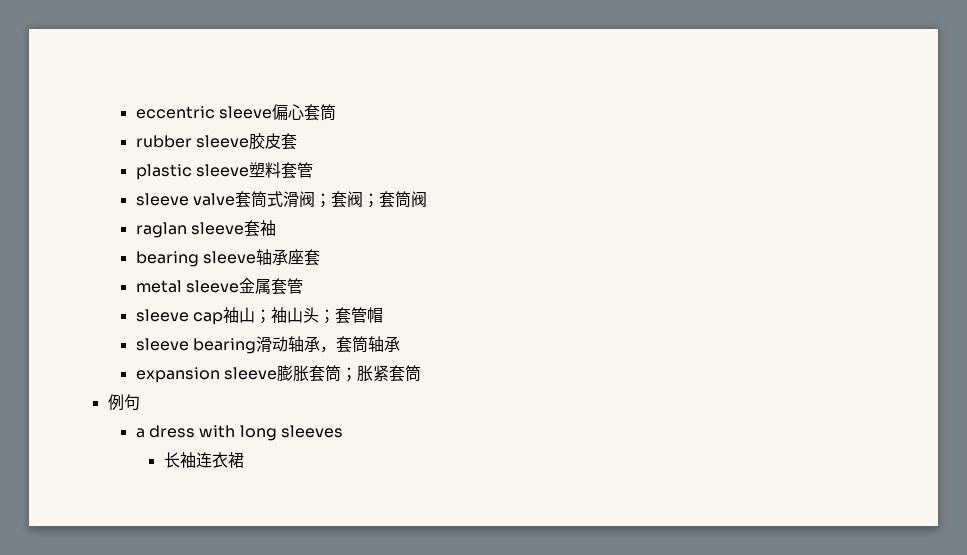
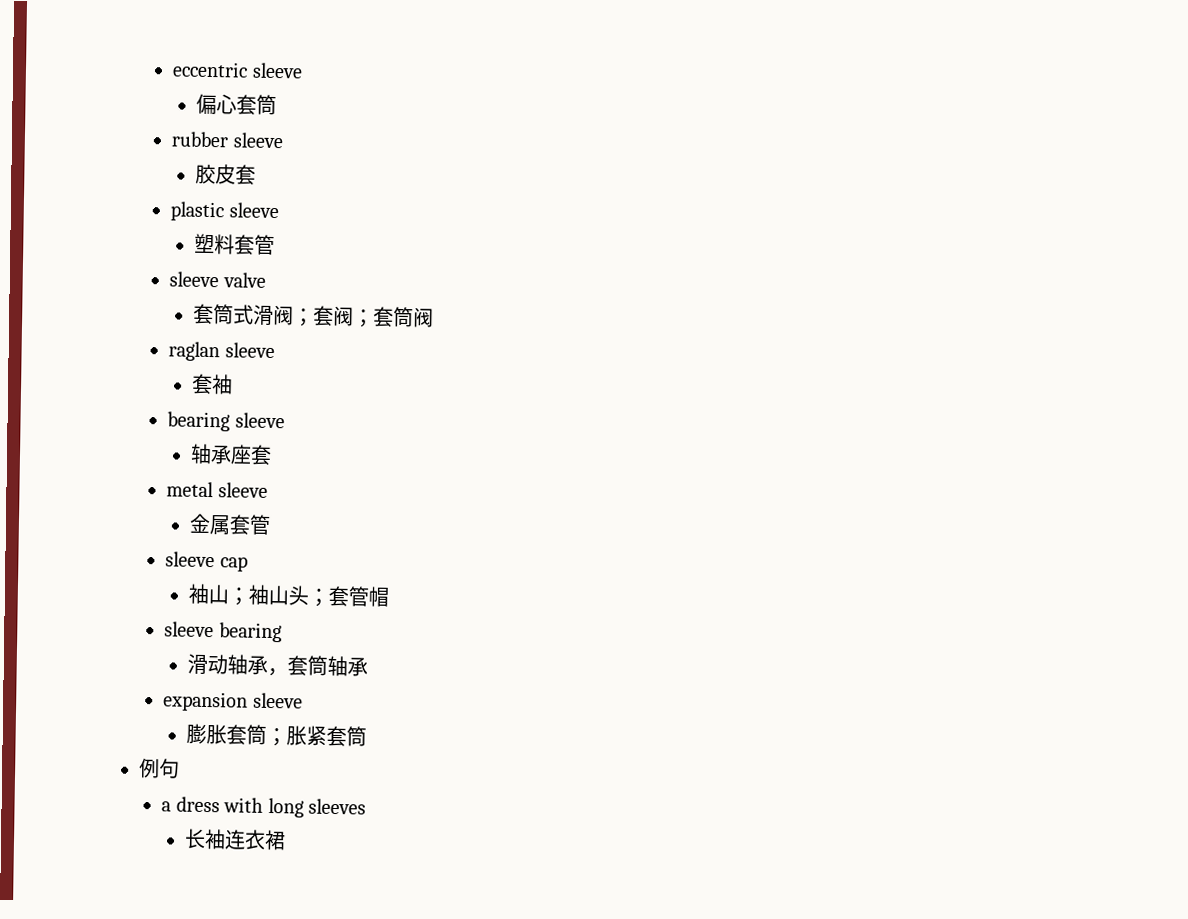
(272, 112) none -> (303, 70) //
(249, 141) none -> (284, 140) //
(249, 170) none -> (279, 210) //
(235, 199) none -> (266, 280) //
(244, 228) none -> (275, 350) //
(256, 257) none -> (285, 420) //
(239, 286) none -> (268, 490) //
(223, 318) none -> (248, 564) //
(256, 346) none -> (282, 632) //
(277, 373) none -> (303, 700) //

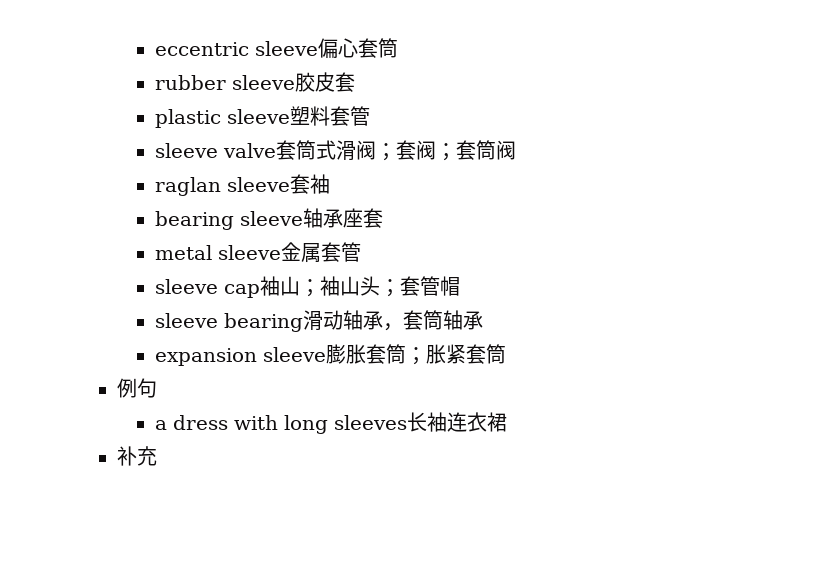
(303, 70) // -> (319, 48) none
(284, 140) // -> (296, 82) none
(279, 210) // -> (291, 116) none
(266, 280) // -> (277, 150) none
(275, 350) // -> (291, 184) none
(285, 420) // -> (304, 218) none
(268, 490) // -> (282, 252) none
(248, 564) // -> (261, 291) none
(282, 632) // -> (304, 322) none
(303, 700) // -> (327, 354) none
(366, 806) // -> (408, 422) none
(286, 840) none -> [116,446,157,466] // 补充

